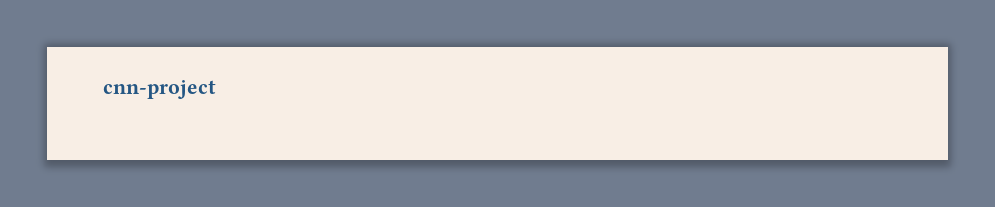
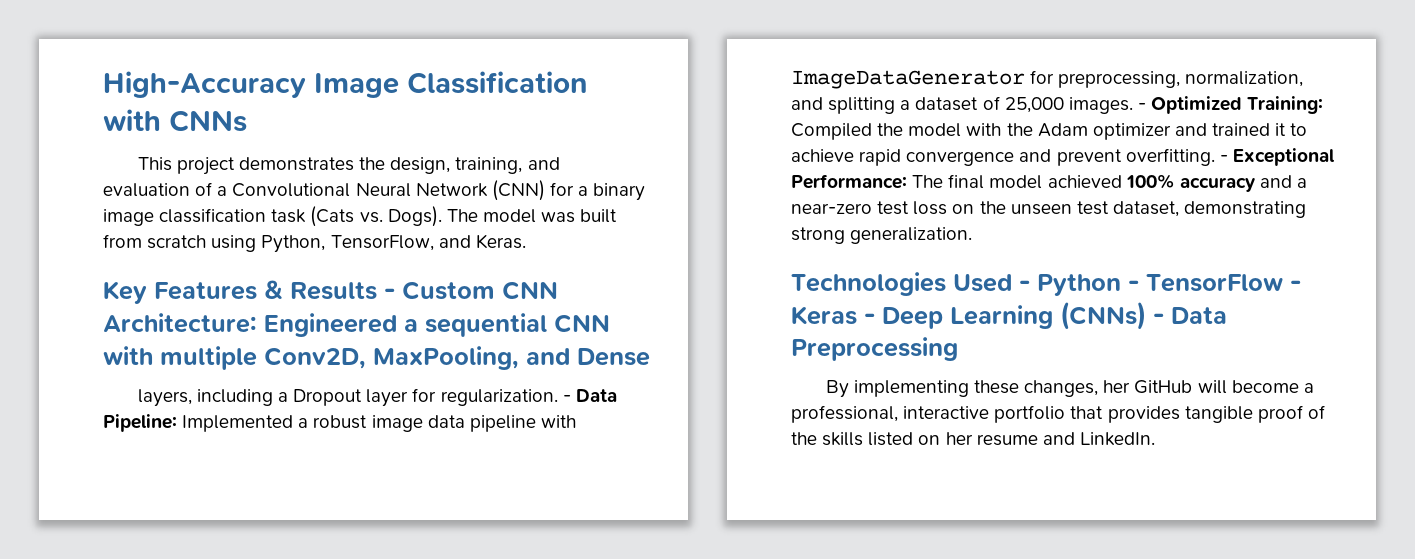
[103,80,216,99] cnn-project -> [103,71,587,98] [103,109,247,132] [137,157,560,175] [103,180,646,201] [103,206,618,227] [103,234,526,253] [103,280,558,304] [103,313,610,337] [103,346,650,370] [137,388,617,407] [103,414,576,432] [791,70,1304,89] [791,96,1324,114] [791,123,1308,140] [791,148,1335,166] [791,174,1308,192] [791,201,1307,218] [791,227,973,244] [791,272,1301,296] [791,301,1227,330] [791,337,958,361] [825,380,1314,398] [791,405,1325,423] [791,432,1155,446] High-Accuracy Image Classification with CNNs // This project demonstrates the design, training, and evaluation of a Convolutional Neural Network (CNN) for a binary image classification task (Cats vs. Dogs). The model was built from scratch using Python, TensorFlow, and Keras. // Key Features & Results - Custom CNN Architecture: Engineered a sequential CNN with multiple Conv2D, MaxPooling, and Dense // layers, including a Dropout layer for regularization. - Data Pipeline: Implemented a robust image data pipeline with ImageDataGenerator for preprocessing, normalization, and splitting a dataset of 25,000 images. - Optimized Training: Compiled the model with the Adam optimizer and trained it to achieve rapid convergence and prevent overfitting. - Exceptional Performance: The final model achieved 100% accuracy and a near-zero test loss on the unseen test dataset, demonstrating strong generalization. // Technologies Used - Python - TensorFlow - Keras - Deep Learning (CNNs) - Data Preprocessing // By implementing these changes, her GitHub will become a professional, interactive portfolio that provides tangible proof of the skills listed on her resume and LinkedIn.

